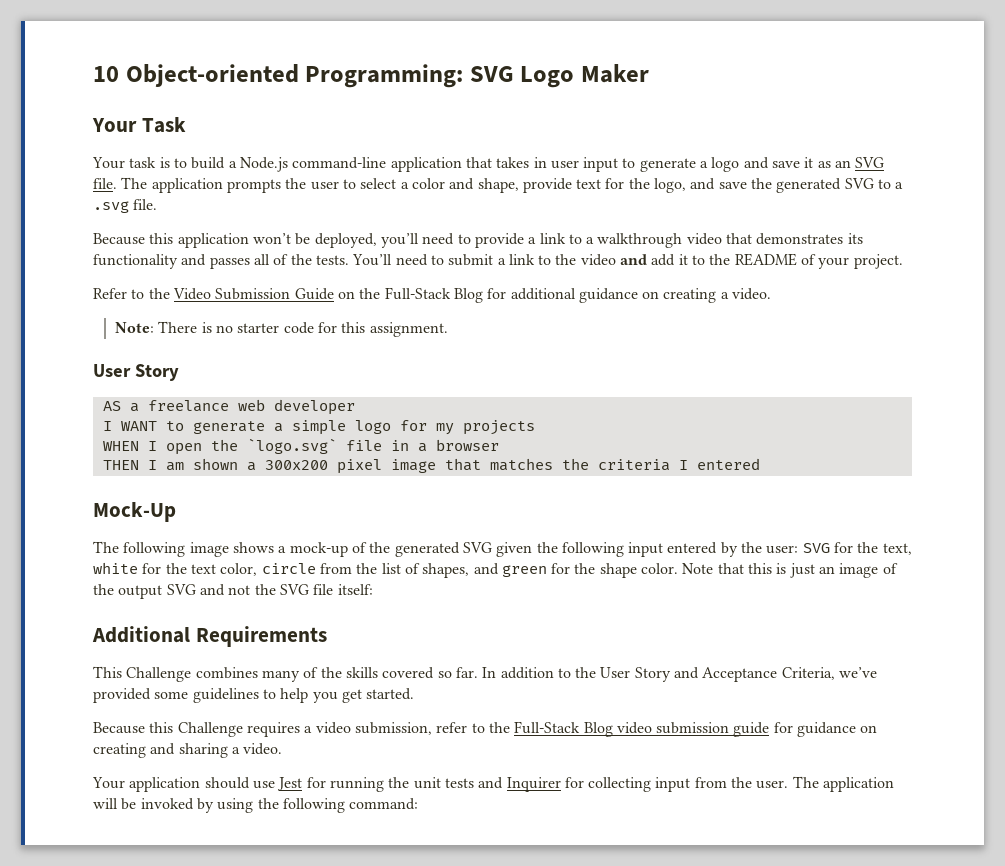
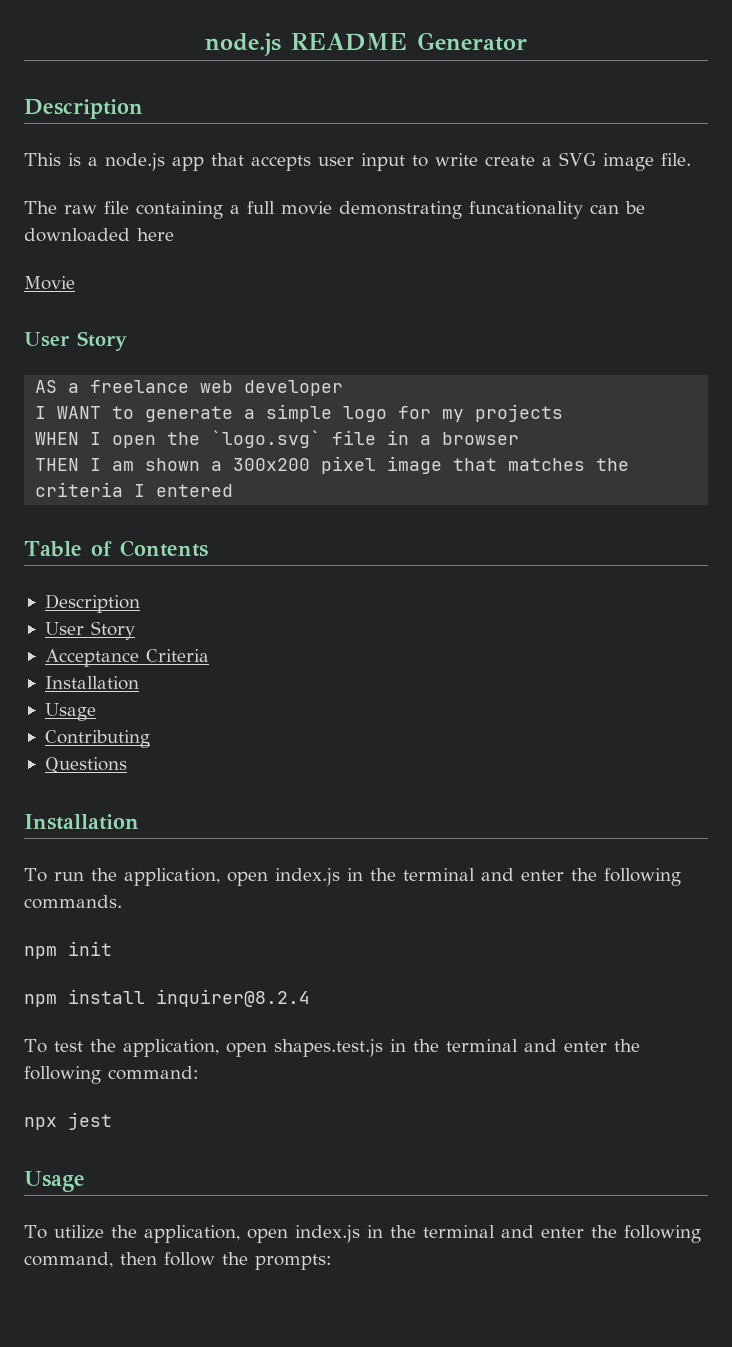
[93,64,650,88] [92,117,186,133] [92,157,885,172] [93,177,904,193] [93,199,158,213] [93,233,863,248] [93,253,903,269] [93,287,772,303] [115,321,448,337] 10 Object-oriented Programming: SVG Logo Maker // Your Task // Your task is to build a Node.js command-line application that takes in user input to generate a logo and save it as an SVG file. The application prompts the user to select a color and shape, provide text for the logo, and save the generated SVG to a .svg file. // Because this application won’t be deployed, you’ll need to provide a link to a walkthrough video that demonstrates its functionality and passes all of the tests. You’ll need to submit a link to the video and add it to the README of your project. // Refer to the Video Submission Guide on the Full-Stack Blog for additional guidance on creating a video. // Note: There is no starter code for this assignment. -> [205,32,527,56] [24,99,143,119] [24,152,691,171] [24,201,645,219] [24,228,174,242] [24,276,75,290] node.js README Generator // Description // This is a node.js app that accepts user input to write create a SVG image file. // The raw file containing a full movie demonstrating funcationality can be downloaded here // Movie
[93,502,176,522] [93,541,912,557] [93,562,898,578] [93,584,373,599] [92,626,327,647] [93,666,878,682] [93,688,415,703] [93,721,878,737] [93,743,283,758] [92,776,895,792] [93,798,419,813] Mock-Up // The following image shows a mock-up of the generated SVG given the following input entered by the user: SVG for the text, white for the text color, circle from the list of shapes, and green for the shape color. Note that this is just an image of the output SVG and not the SVG file itself: // Additional Requirements // This Challenge combines many of the skills covered so far. In addition to the User Story and Acceptance Criteria, we’ve provided some guidelines to help you get started. // Because this Challenge requires a video submission, refer to the Full-Stack Blog video submission guide for guidance on creating and sharing a video. // Your application should use Jest for running the unit tests and Inquirer for collecting input from the user. The application will be invoked by using the following command: -> [24,540,208,557] [44,594,140,613] [44,621,135,640] [44,649,209,667] [44,676,139,690] [44,703,96,721] [44,730,150,748] [44,757,127,774] [24,814,139,830] [24,868,681,886] [24,895,122,909] [24,941,112,959] [24,989,310,1007] [24,1039,640,1057] [24,1066,199,1084] [24,1112,112,1130] [24,1171,85,1192] [24,1225,701,1243] [24,1252,332,1270] Table of Contents // Description // User Story // Acceptance Criteria // Installation // Usage // Contributing // Questions // Installation // To run the application, open index.js in the terminal and enter the following commands. // npm init // npm install inquirer@8.2.4 // To test the application, open shapes.test.js in the terminal and enter the following command: // npx jest // Usage // To utilize the application, open index.js in the terminal and enter the following command, then follow the prompts:

